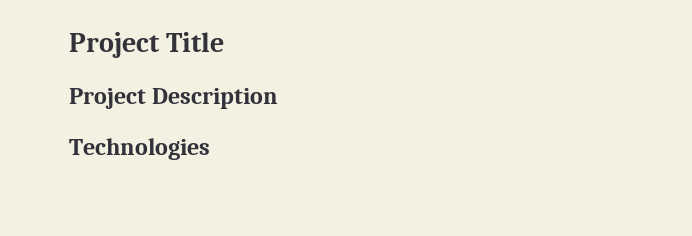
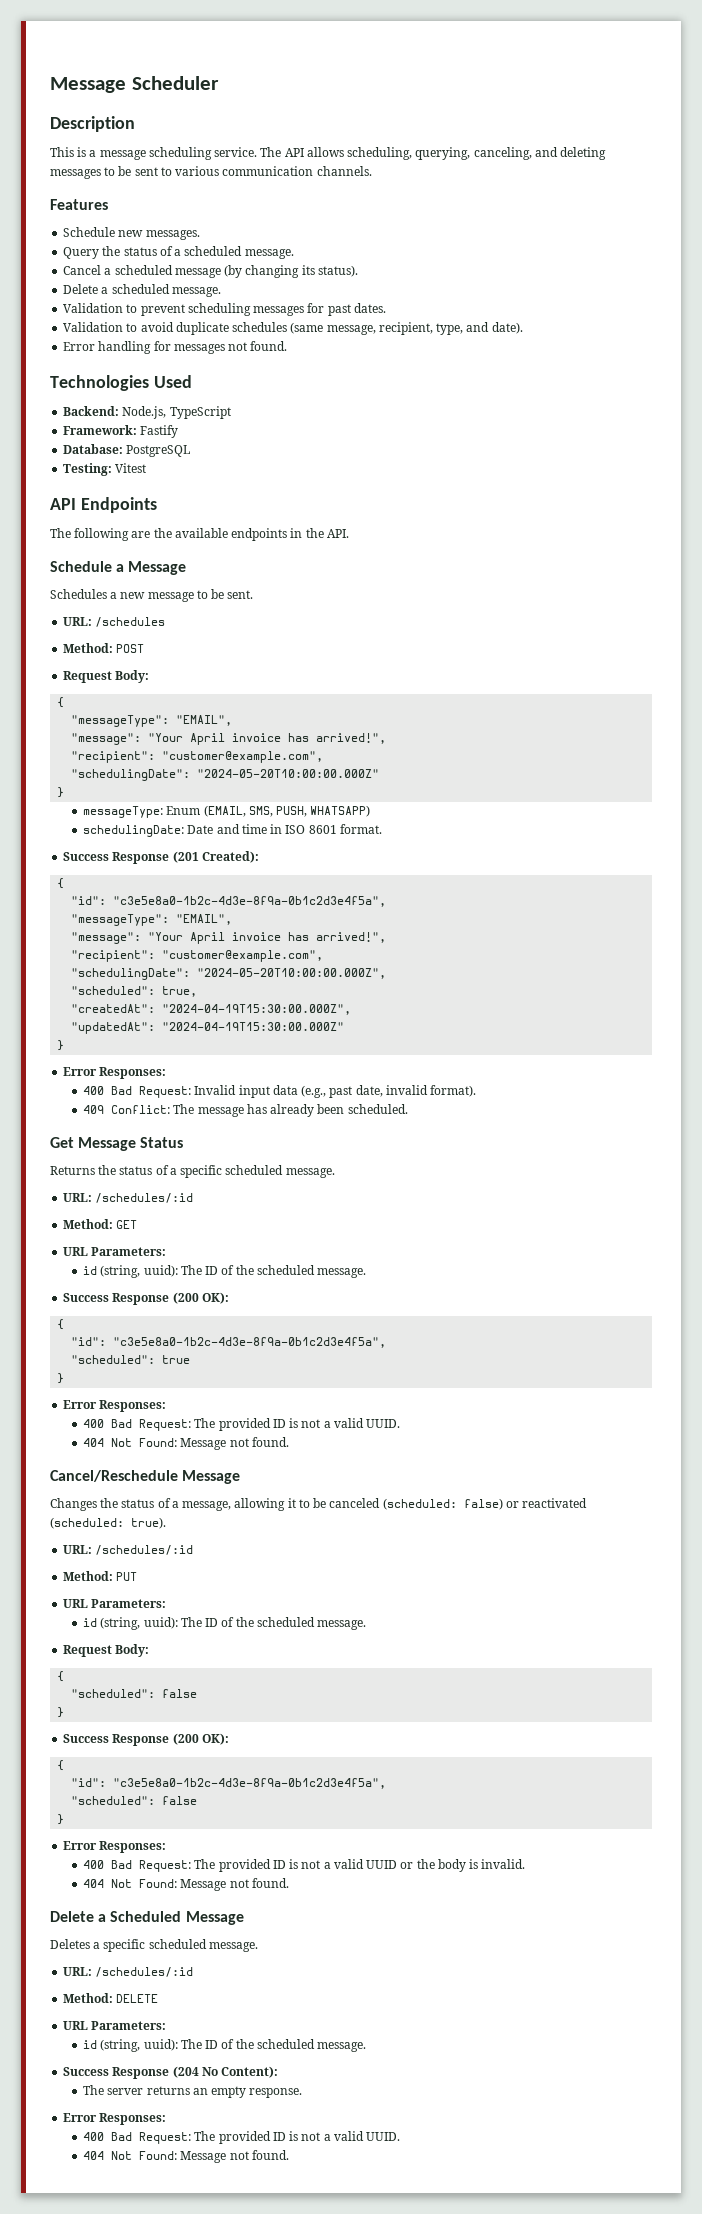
[69,32,225,58] [69,88,279,109] [69,138,210,160] Project Title // Project Description // Technologies -> [50,76,219,93] [50,116,135,132] [50,147,607,160] [50,166,372,179] [50,199,108,210] [63,227,200,240] [63,246,294,259] [63,265,358,278] [63,284,221,297] [63,303,386,316] [63,322,523,335] [63,341,288,354] [50,375,192,391] [63,406,231,419] [63,425,179,438] [63,444,191,457] [63,463,147,476] [50,497,157,513] [50,528,349,541] [50,561,187,575] [50,589,254,602] [63,617,166,627] [63,643,145,653] [63,670,150,683] [57,697,65,708] [71,715,233,727] [71,733,387,745] [71,751,324,763] [71,769,380,781] [57,787,65,798] [83,805,371,818] [83,824,382,837] [63,851,259,864] [57,878,65,889] [71,896,387,907] [71,914,233,926] [71,932,387,944] [71,950,324,962] [71,968,387,980] [71,986,198,997] [71,1004,352,1015] [71,1022,345,1034] [57,1040,65,1051] [63,1067,167,1079] [83,1085,477,1098] [83,1104,408,1117] [50,1137,184,1151] [50,1165,335,1178] [63,1193,194,1203] [63,1219,138,1229] [63,1247,167,1256] [83,1265,367,1278] [63,1292,229,1305] [57,1319,65,1330] [71,1337,387,1348] [71,1355,191,1364] [57,1373,65,1384] [63,1400,167,1412] [83,1418,401,1431] [83,1437,289,1450] [50,1470,241,1484] [50,1498,588,1511] [50,1517,166,1529] [63,1545,194,1555] [63,1571,138,1581] [63,1599,167,1608] [83,1617,367,1630] [63,1644,150,1657] [57,1671,65,1682] [71,1689,198,1698] [57,1707,65,1718] [63,1733,229,1746] [57,1760,65,1771] [71,1778,387,1789] [71,1796,198,1805] [57,1814,65,1825] [63,1841,167,1853] [83,1859,526,1872] [83,1878,289,1891] [50,1911,244,1925] [50,1939,258,1952] [63,1967,194,1977] [63,1993,159,2003] [63,2021,167,2030] [83,2039,367,2052] [63,2066,279,2079] [83,2085,303,2098] [63,2113,167,2125] [83,2131,401,2144] [83,2150,289,2163] Message Scheduler // Description // This is a message scheduling service. The API allows scheduling, querying, canceling, and deleting messages to be sent to various communication channels. // Features // Schedule new messages. // Query the status of a scheduled message. // Cancel a scheduled message (by changing its status). // Delete a scheduled message. // Validation to prevent scheduling messages for past dates. // Validation to avoid duplicate schedules (same message, recipient, type, and date). // Error handling for messages not found. // Technologies Used // Backend: Node.js, TypeScript // Framework: Fastify // Database: PostgreSQL // Testing: Vitest // API Endpoints // The following are the available endpoints in the API. // Schedule a Message // Schedules a new message to be sent. // URL: /schedules // Method: POST // Request Body: // { // "messageType": "EMAIL", // "message": "Your April invoice has arrived!", // "recipient": "customer@example.com", // "schedulingDate": "2024-05-20T10:00:00.000Z" // } // messageType: Enum (EMAIL, SMS, PUSH, WHATSAPP) // schedulingDate: Date and time in ISO 8601 format. // Success Response (201 Created): // { // "id": "c3e5e8a0-1b2c-4d3e-8f9a-0b1c2d3e4f5a", // "messageType": "EMAIL", // "message": "Your April invoice has arrived!", // "recipient": "customer@example.com", // "schedulingDate": "2024-05-20T10:00:00.000Z", // "scheduled": true, // "createdAt": "2024-04-19T15:30:00.000Z", // "updatedAt": "2024-04-19T15:30:00.000Z" // } // Error Responses: // 400 Bad Request: Invalid input data (e.g., past date, invalid format). // 409 Conflict: The message has already been scheduled. // Get Message Status // Returns the status of a specific scheduled message. // URL: /schedules/:id // Method: GET // URL Parameters: // id (string, uuid): The ID of the scheduled message. // Success Response (200 OK): // { // "id": "c3e5e8a0-1b2c-4d3e-8f9a-0b1c2d3e4f5a", // "scheduled": true // } // Error Responses: // 400 Bad Request: The provided ID is not a valid UUID. // 404 Not Found: Message not found. // Cancel/Reschedule Message // Changes the status of a message, allowing it to be canceled (scheduled: false) or reactivated (scheduled: true). // URL: /schedules/:id // Method: PUT // URL Parameters: // id (string, uuid): The ID of the scheduled message. // Request Body: // { // "scheduled": false // } // Success Response (200 OK): // { // "id": "c3e5e8a0-1b2c-4d3e-8f9a-0b1c2d3e4f5a", // "scheduled": false // } // Error Responses: // 400 Bad Request: The provided ID is not a valid UUID or the body is invalid. // 404 Not Found: Message not found. // Delete a Scheduled Message // Deletes a specific scheduled message. // URL: /schedules/:id // Method: DELETE // URL Parameters: // id (string, uuid): The ID of the scheduled message. // Success Response (204 No Content): // The server returns an empty response. // Error Responses: // 400 Bad Request: The provided ID is not a valid UUID. // 404 Not Found: Message not found.

